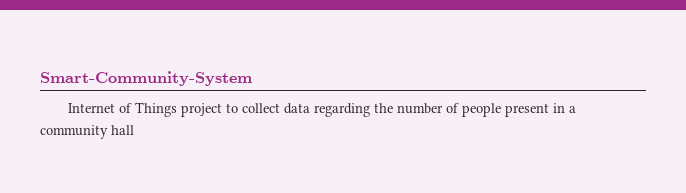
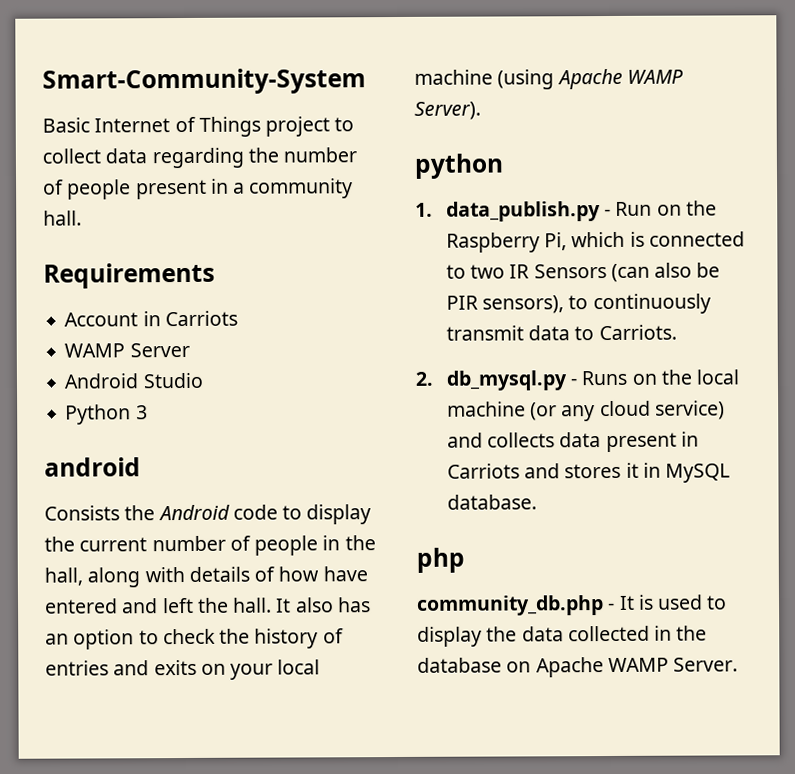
(252, 78) none -> [42,117,90,133] Basic
[111,125,134,135] hall -> [43,210,82,226] [43,262,215,289] [64,310,238,327] [64,342,190,358] [64,372,204,389] [65,404,148,425] [44,457,141,477] [44,504,372,525] [44,535,376,556] [44,566,368,588] [44,597,371,614] [45,628,344,650] [45,659,321,680] [414,68,684,90] [414,101,481,120] [414,153,504,179] [415,200,717,222] [445,231,745,253] [445,262,721,282] [445,293,711,315] [445,324,677,341] [415,369,740,391] [446,400,725,422] [446,431,699,453] [446,462,731,483] [446,494,537,510] [416,547,465,573] [416,594,728,616] [417,625,708,647] [417,657,739,678] hall. // Requirements // Account in Carriots // WAMP Server // Android Studio // Python 3 // android // Consists the Android code to display the current number of people in the hall, along with details of how have entered and left the hall. It also has an option to check the history of entries and exits on your local machine (using Apache WAMP Server). // python // 1. data_publish.py - Run on the Raspberry Pi, which is connected to two IR Sensors (can also be PIR sensors), to continuously transmit data to Carriots. // 2. db_mysql.py - Runs on the local machine (or any cloud service) and collects data present in Carriots and stores it in MySQL database. // php // community_db.php - It is used to display the data collected in the database on Apache WAMP Server.

